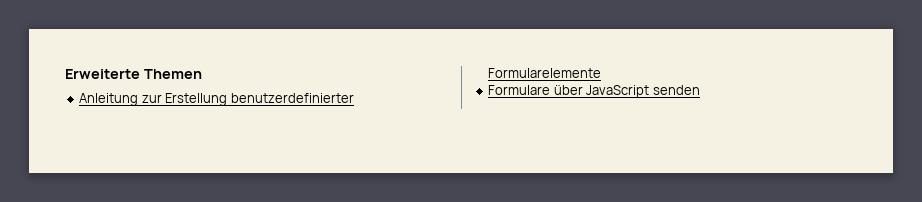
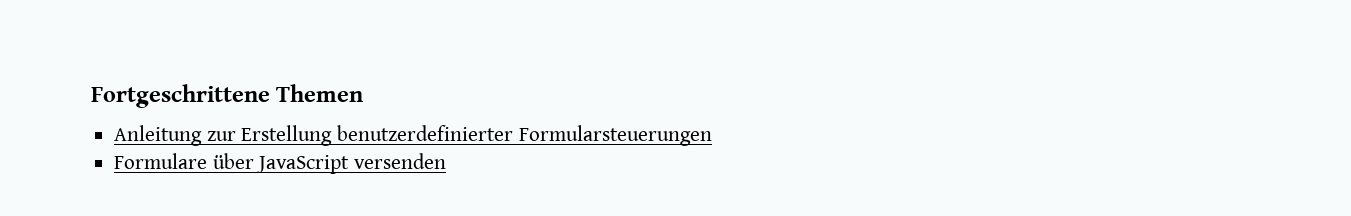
[65,69,140,79] Erweiterte -> [91,84,270,108] Fortgeschrittene
[488,68,602,78] Formularelemente -> [518,125,712,146] Formularsteuerungen
[652,85,700,95] senden -> [354,153,447,169] versenden

